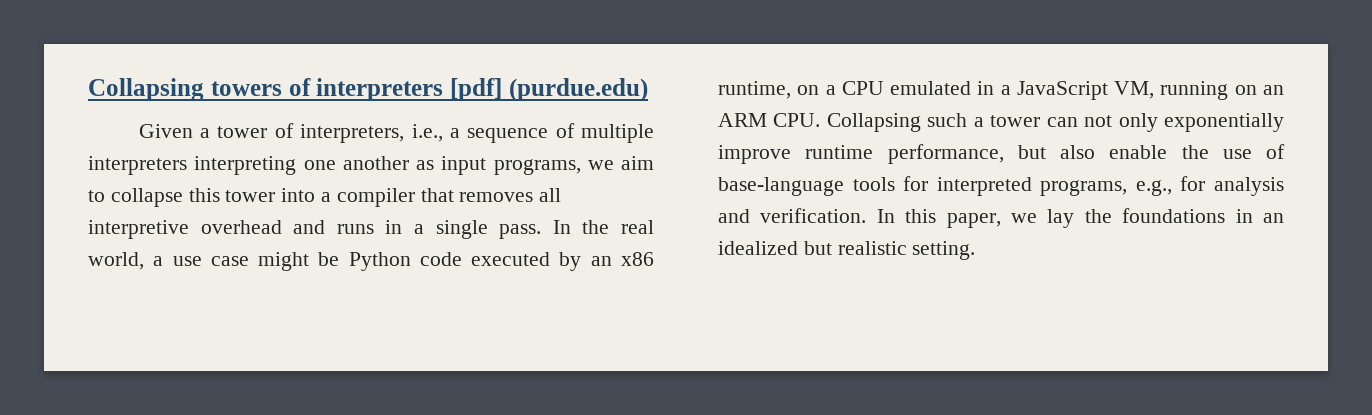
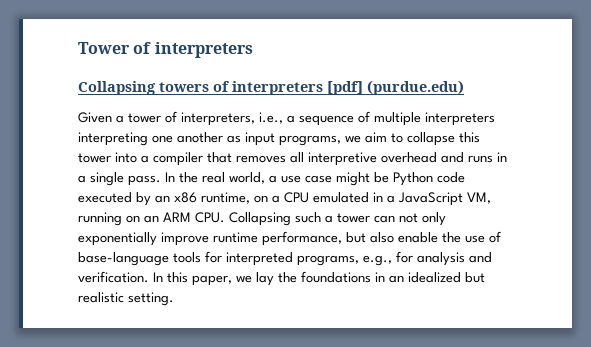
(88, 89) none -> [78,42,253,58] Tower of interpreters //

